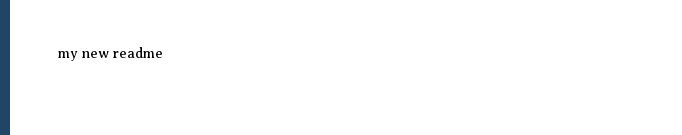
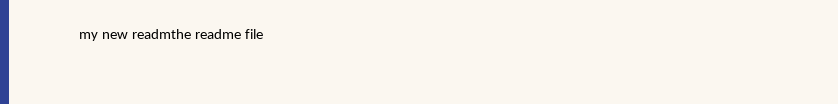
[113,47,163,58] readme -> [131,29,263,39] readmthe readme file

